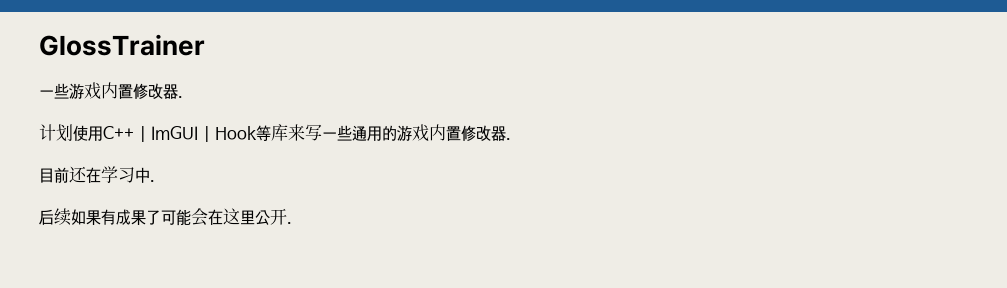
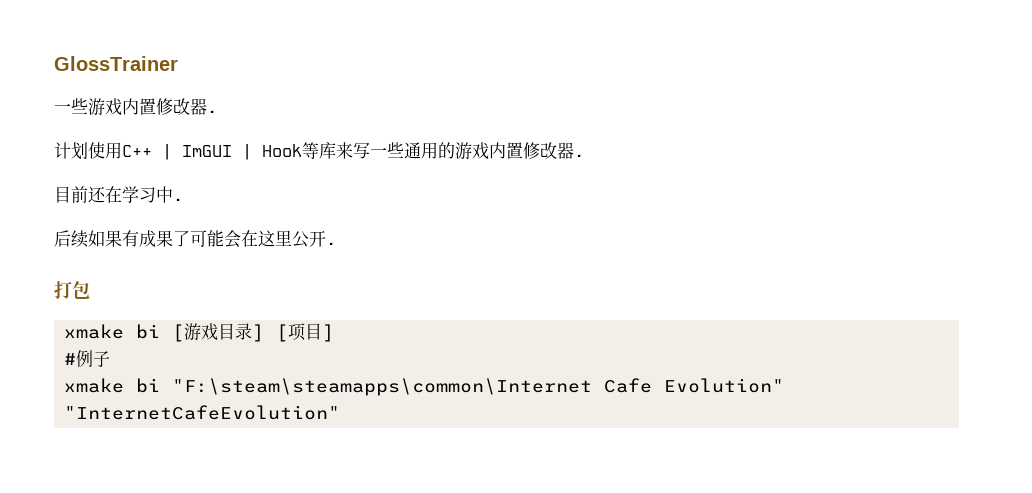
(292, 223) none -> [54,281,90,299] [64,323,335,342] [64,350,111,367] [64,378,785,396] [64,405,341,420] // 打包 // xmake bi [游戏目录] [项目] // #例子 // xmake bi "F:\steam\steamapps\common\Internet Cafe Evolution" "InternetCafeEvolution"

